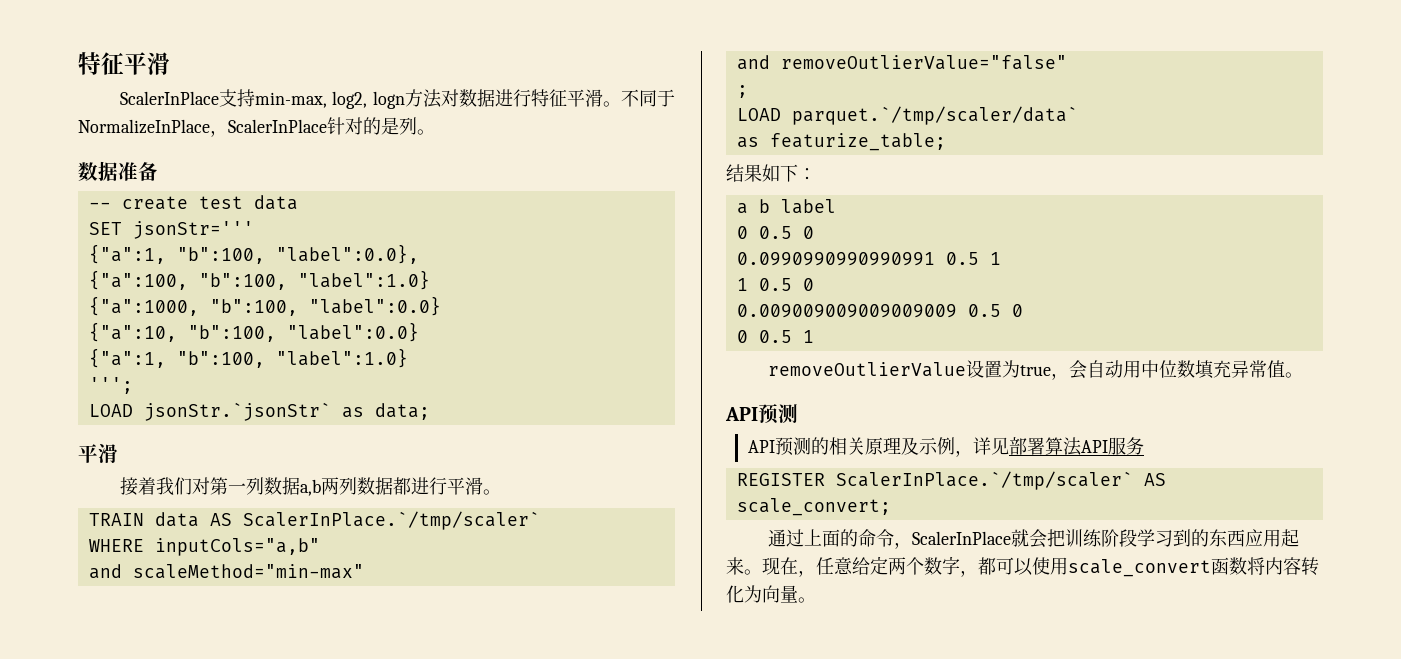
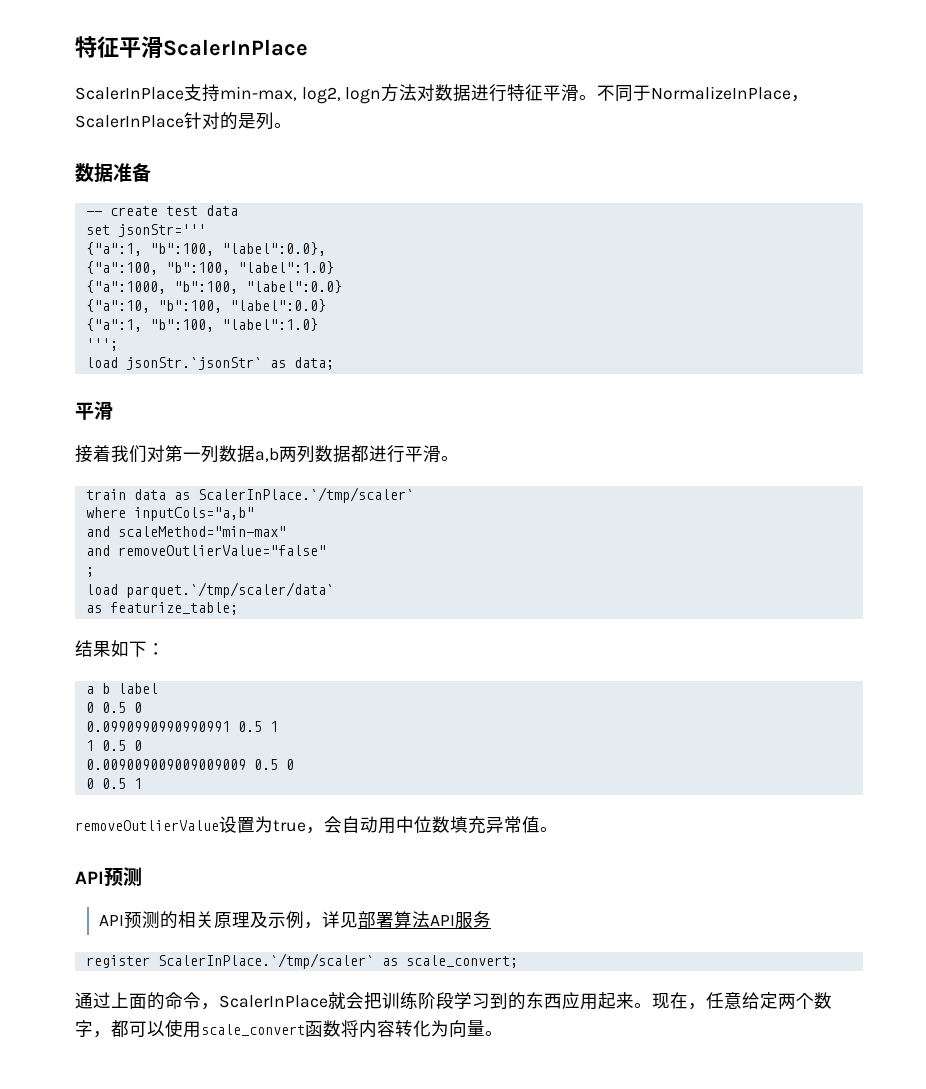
[78,52,170,75] 特征平滑 -> [75,36,308,58] 特征平滑ScalerInPlace
[88,222,122,235] SET -> [85,225,110,235] set
[88,404,133,417] LOAD -> [85,357,118,368] load
[88,512,232,527] TRAIN data AS -> [85,489,190,500] train data as
[88,539,144,552] WHERE -> [85,507,126,518] where
[736,108,781,121] LOAD -> [85,584,118,595] load
[736,471,1166,490] REGISTER ScalerInPlace.`/tmp/scaler` AS -> [85,953,398,969] register ScalerInPlace.`/tmp/scaler` as

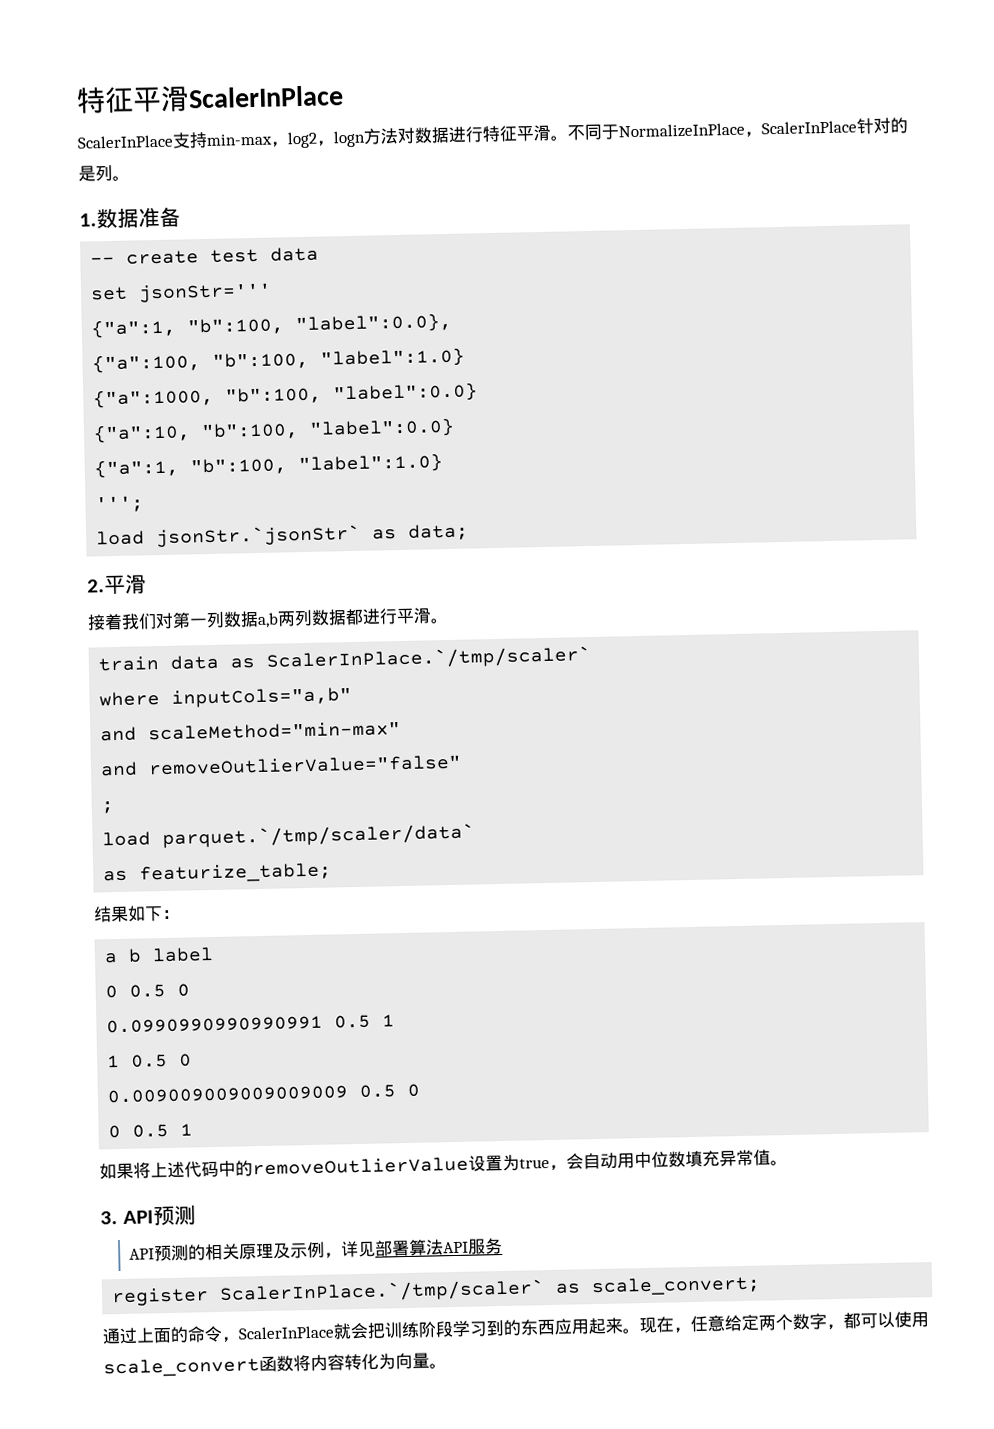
[220,86,341,104] min-max, log2, -> [206,131,335,149] min-max，log2，
(292, 125) none -> [79,213,97,227] 1.
(334, 363) none -> [87,579,105,593] 2.
(142, 783) none -> [99,1160,253,1180] 如果将上述代码中的
(558, 829) none -> [100,1211,118,1225] 3.

